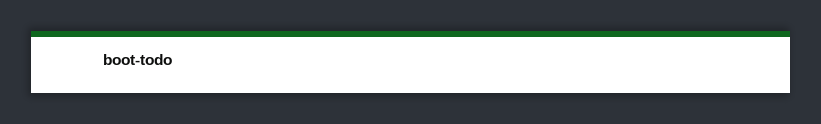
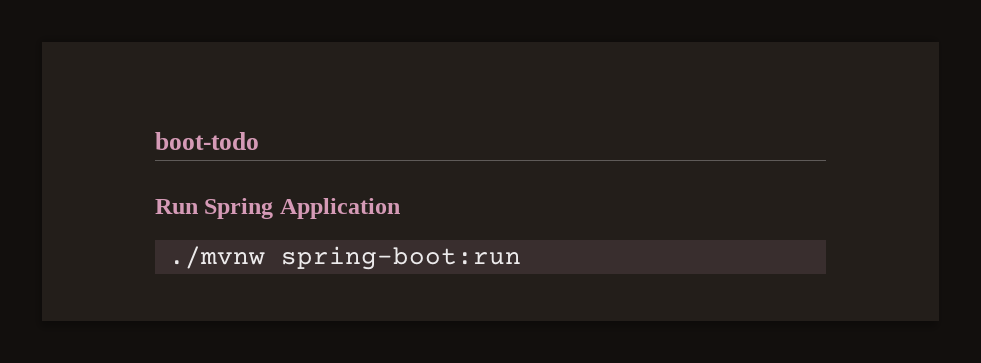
(172, 59) none -> [155,198,400,219] [168,246,521,270] // Run Spring Application // ./mvnw spring-boot:run

